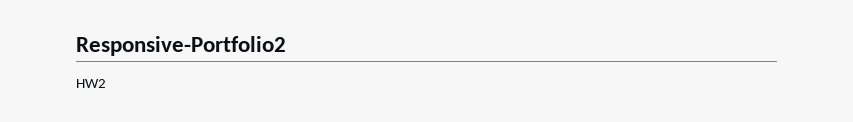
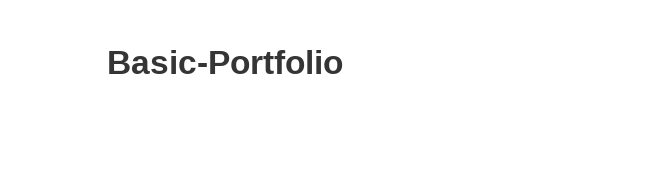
[76,36,286,56] [76,79,106,88] Responsive-Portfolio2 // HW2 -> [107,50,343,74] Basic-Portfolio

